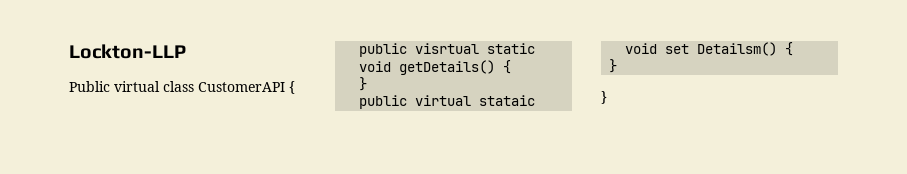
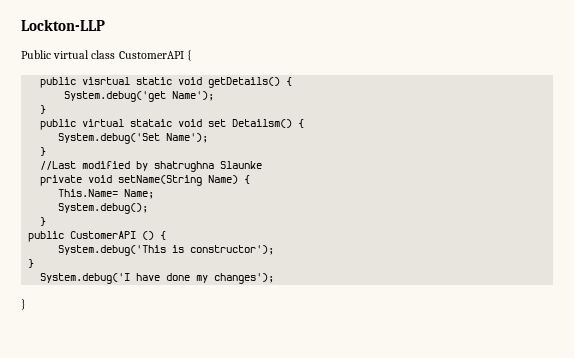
(512, 67) none -> [64,91,215,102] // System.debug('get Name');
[609,59,618,73] // } -> [58,133,209,144] [40,147,47,156] [40,161,263,172] [40,175,251,186] [58,189,155,199] [58,203,149,214] [40,217,47,226] [28,231,167,242] [58,245,275,256] [28,259,35,268] [40,273,275,284] // System.debug('Set Name'); // } // //Last modified by shatrughna Slaunke // private void setName(String Name) { // This.Name= Name; // System.debug(); // } // public CustomerAPI () { // System.debug('This is constructor'); // } // System.debug('I have done my changes');

